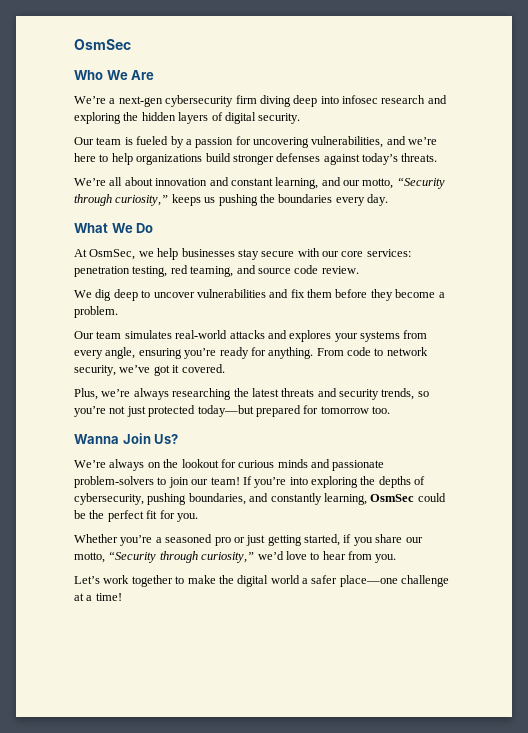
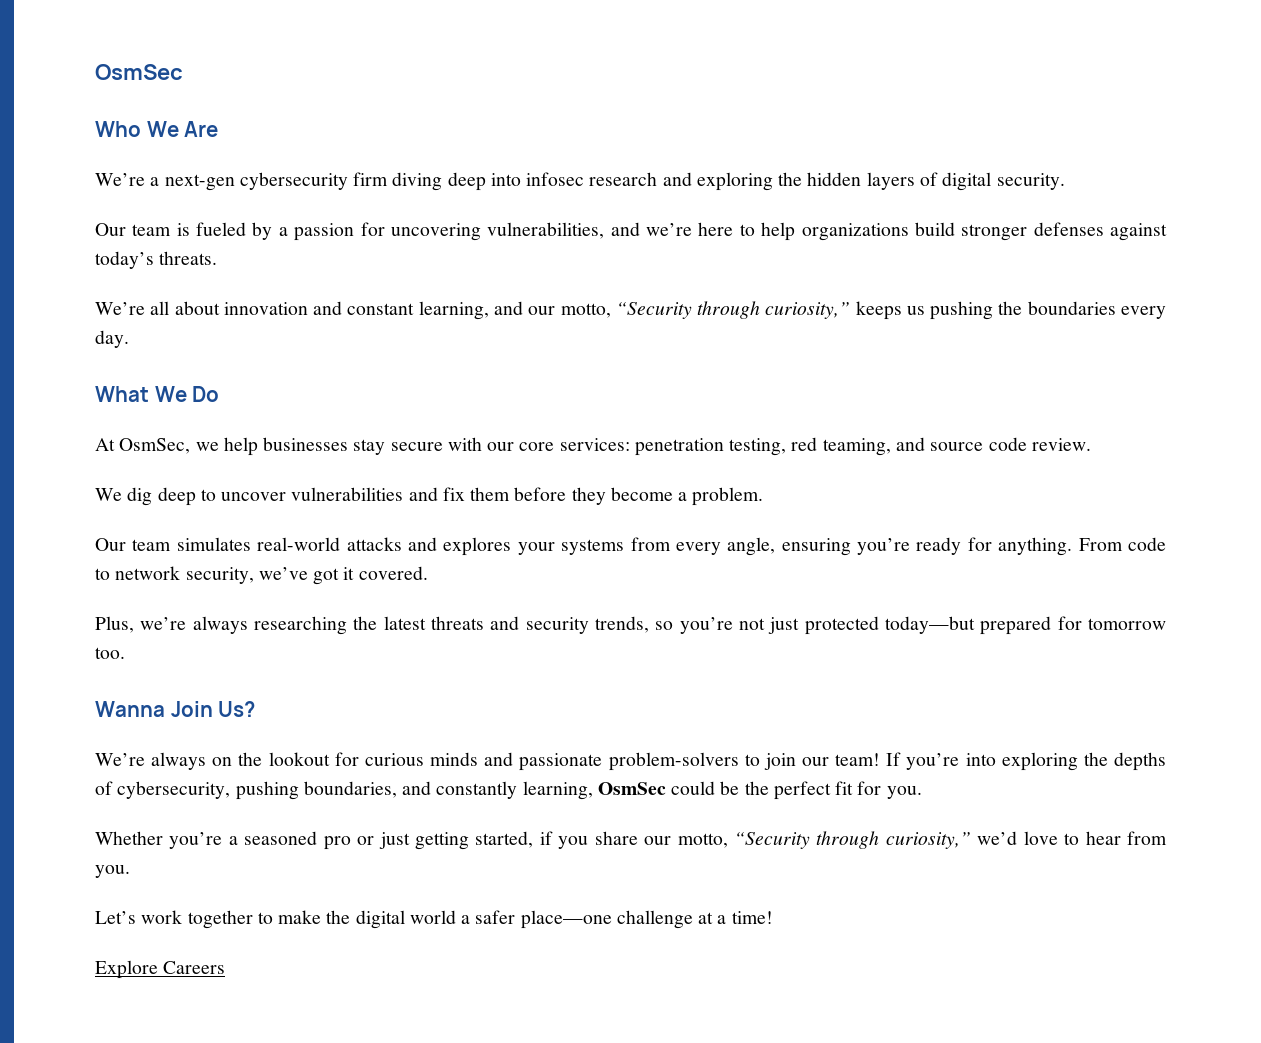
(122, 597) none -> [95,960,226,979] // Explore Careers

